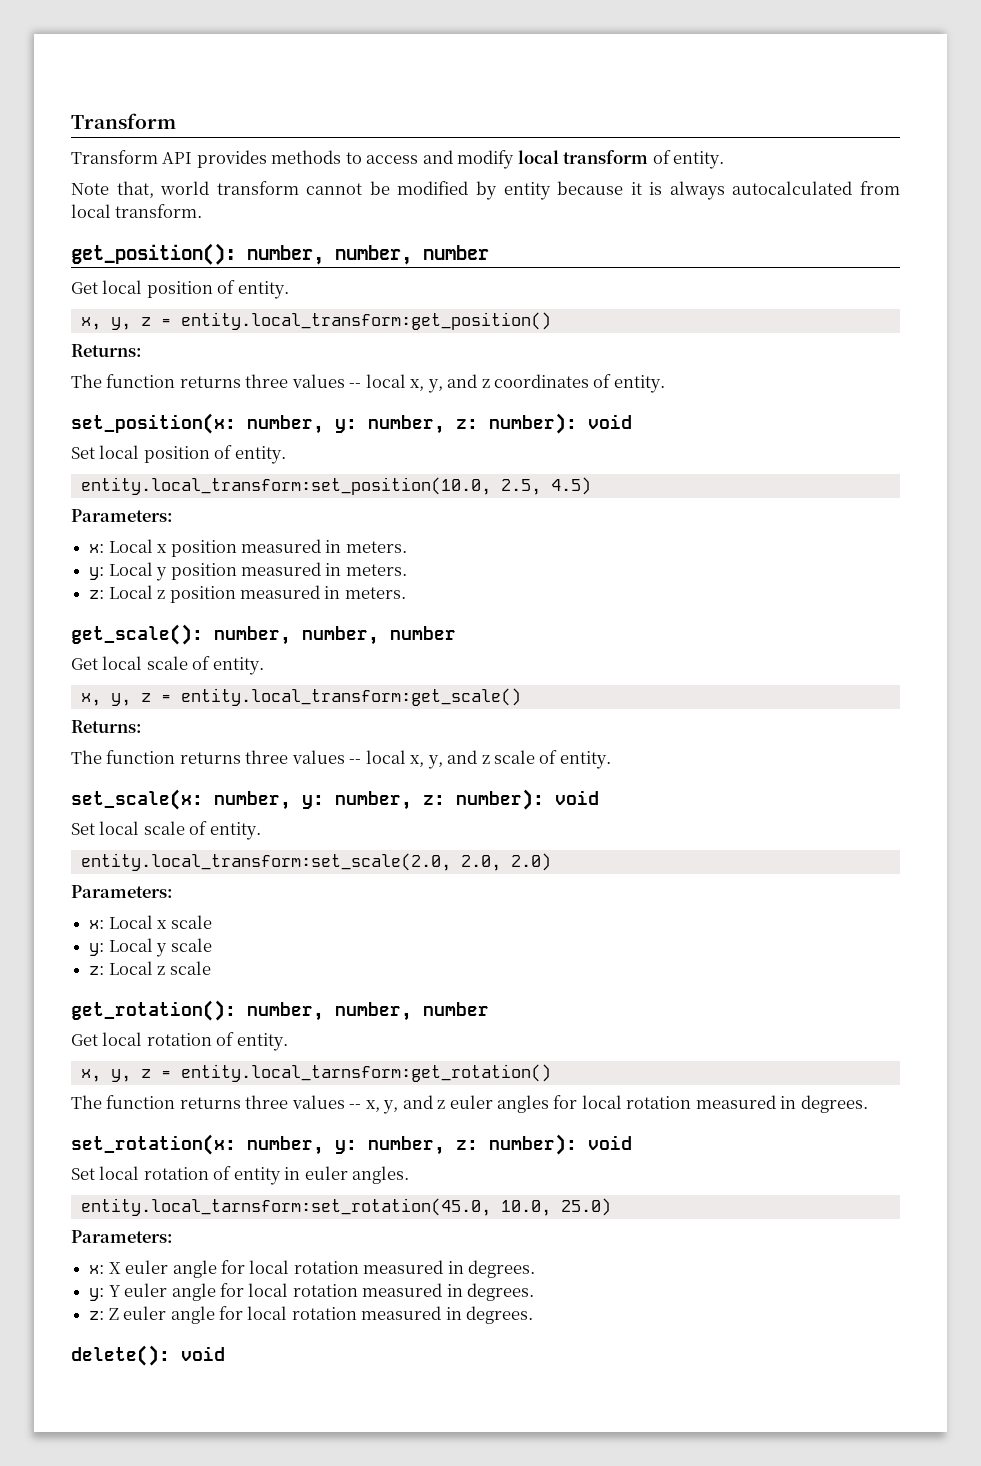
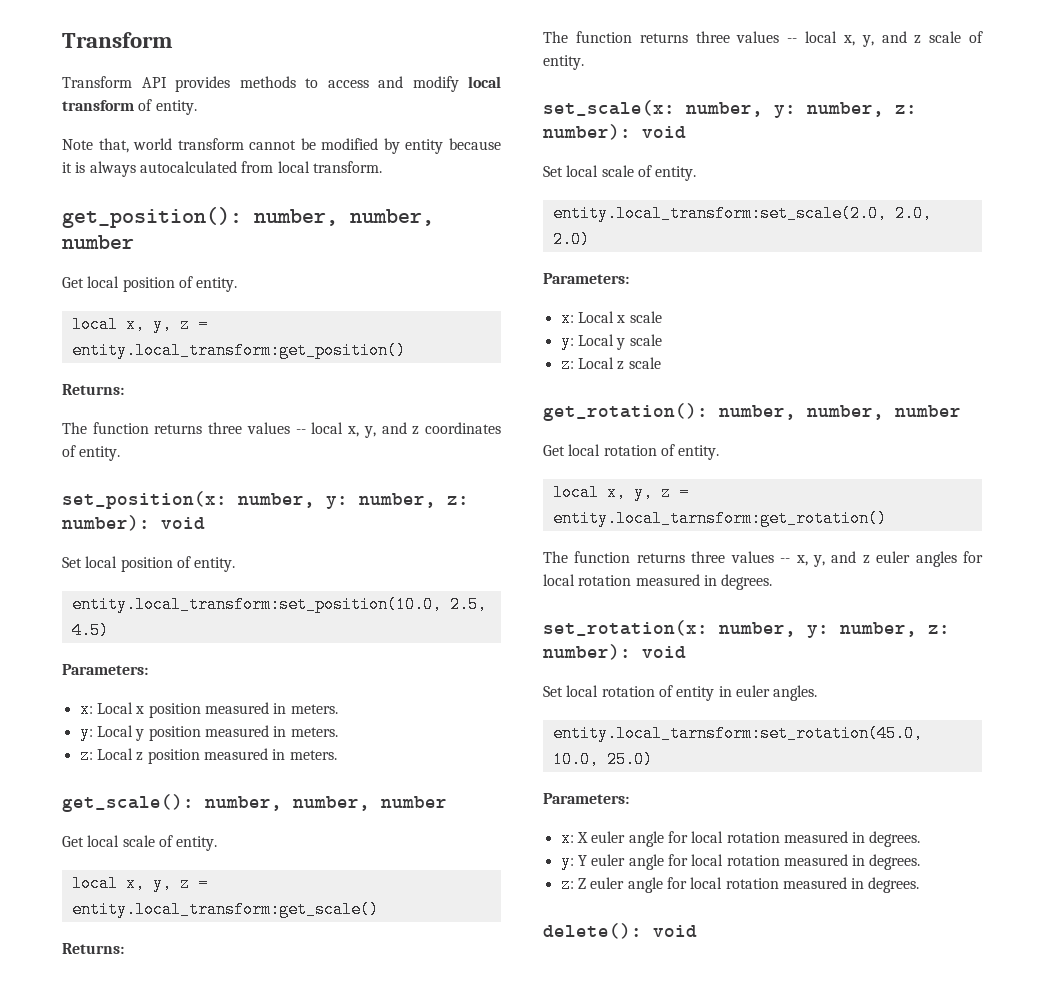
(289, 290) none -> [71,316,118,333] local
(264, 666) none -> [71,875,118,892] local
(288, 1042) none -> [552,484,599,501] local

